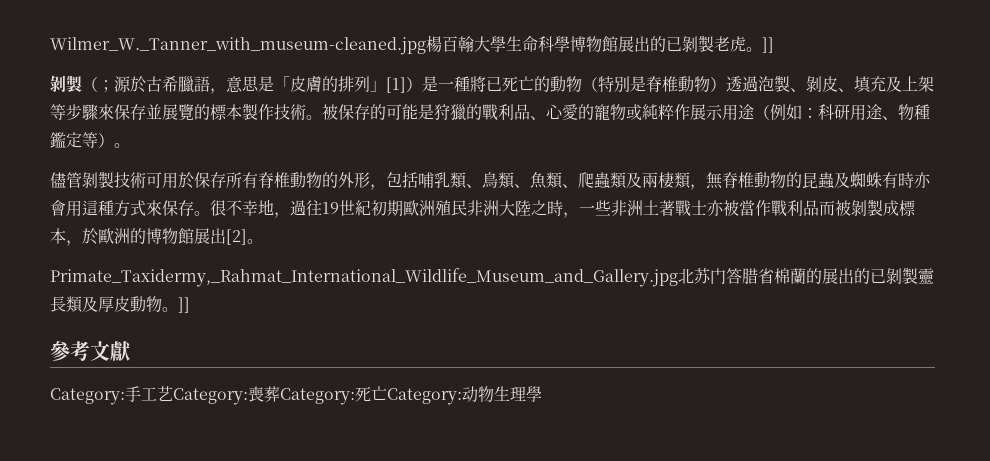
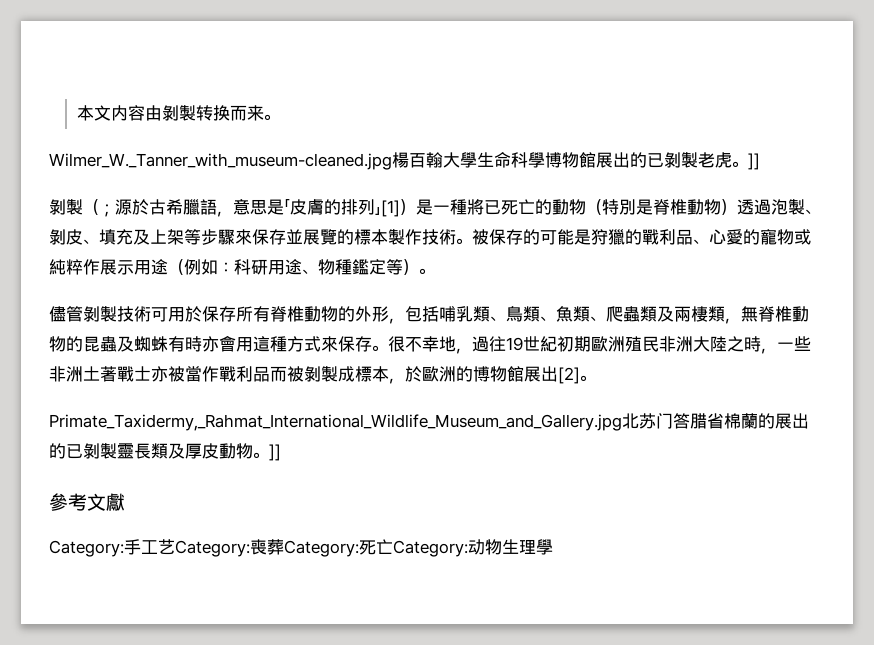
(50, 46) none -> [76,105,280,121] 本文内容由剝製转换而来。 //

